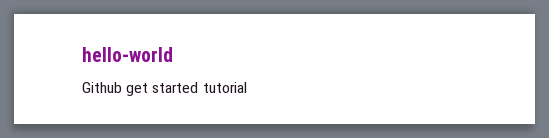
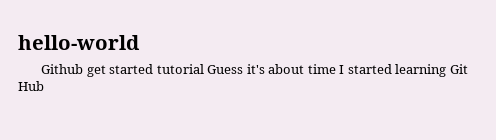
(247, 87) none -> [207,64,468,77] [18,81,44,91] Guess it's about time I started learning Git Hub

